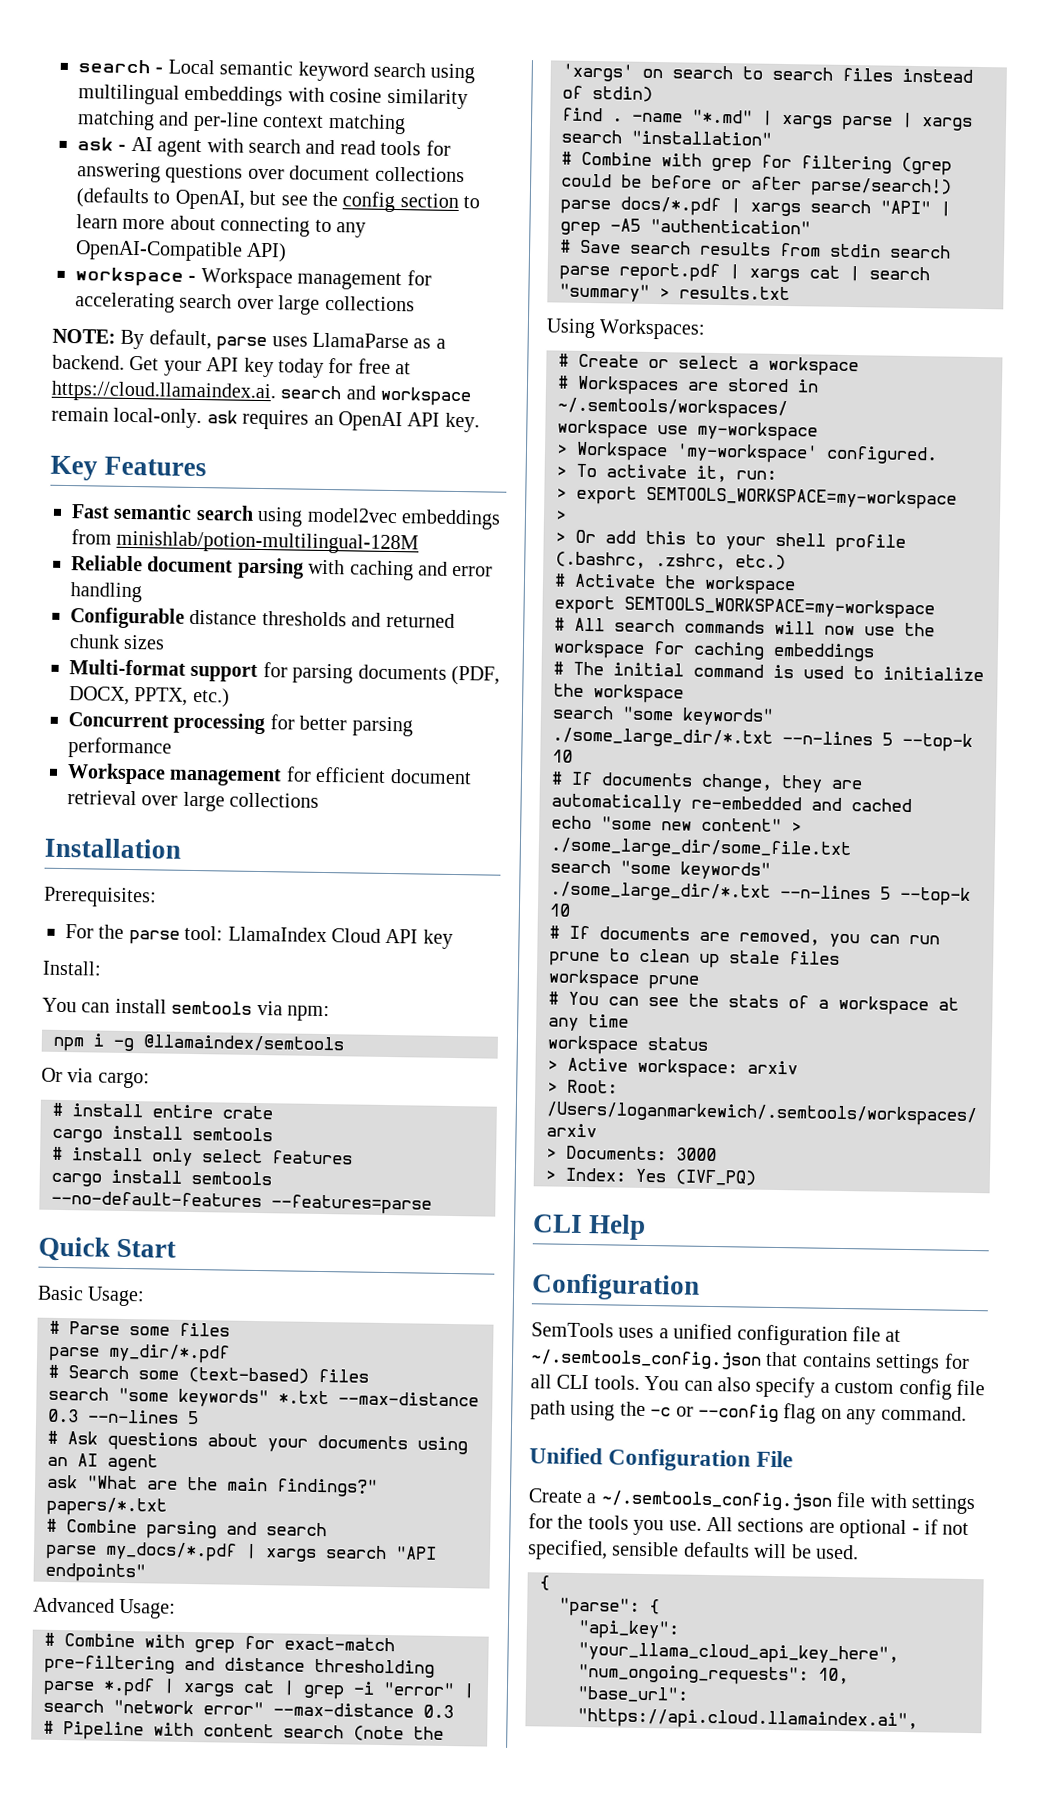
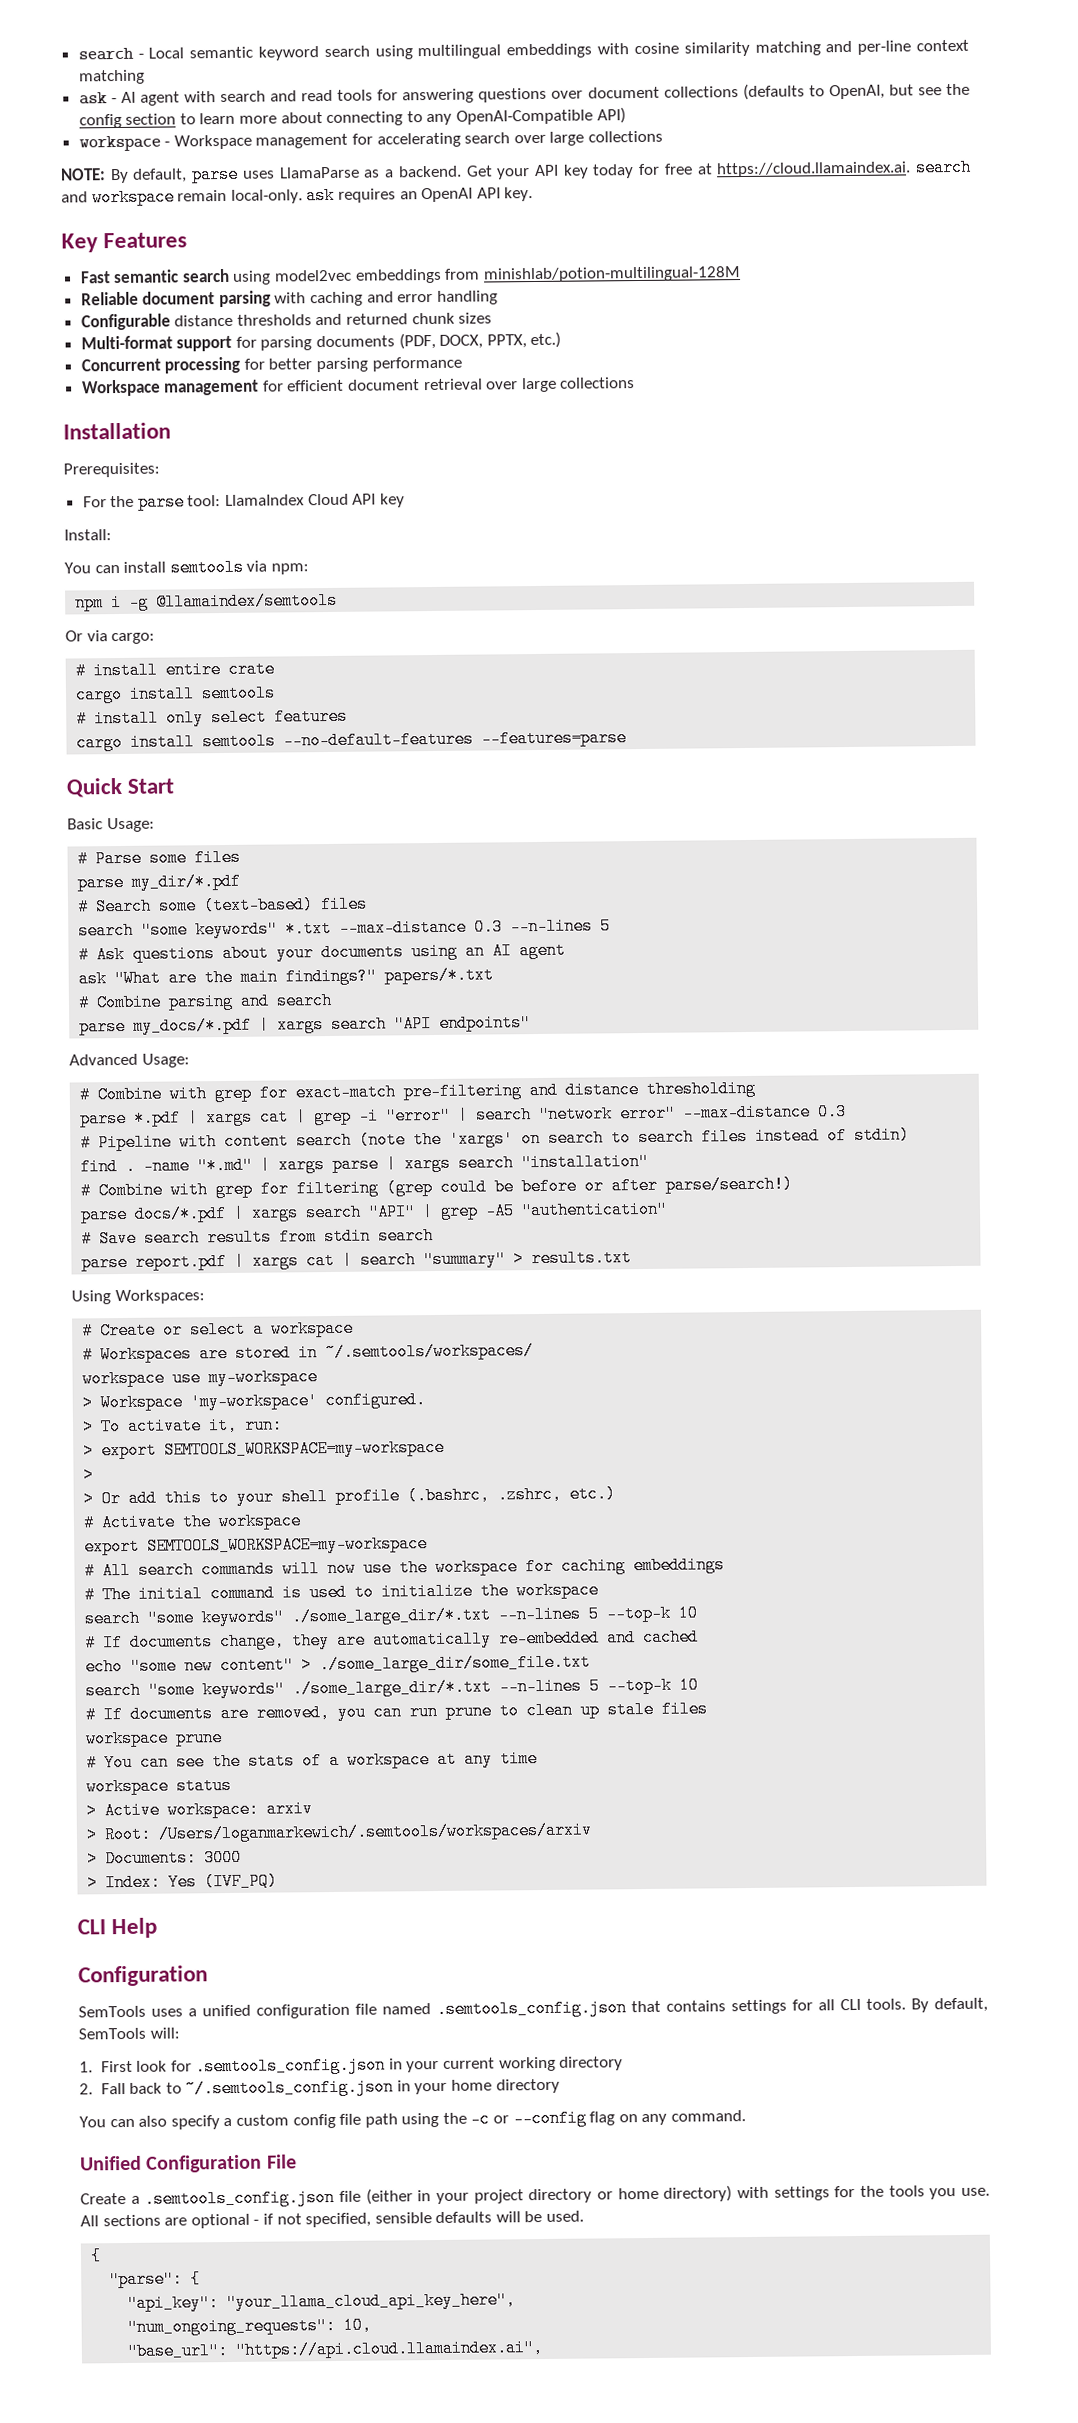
[885,1329,902,1342] [530,1349,762,1370] at ~/.semtools_config.json -> [382,1999,627,2019] named .semtools_config.json
(640, 1382) none -> [911,1997,988,2013] [78,2027,180,2040] [79,2056,624,2076] [79,2078,560,2098] By default, SemTools will: // 1. First look for .semtools_config.json in your current working directory // 2. Fall back to ~/.semtools_config.json in your home directory //
[600,1490,867,1511] ~/.semtools_config.json file -> [144,2185,733,2208] .semtools_config.json file (either in your project directory or home directory)

